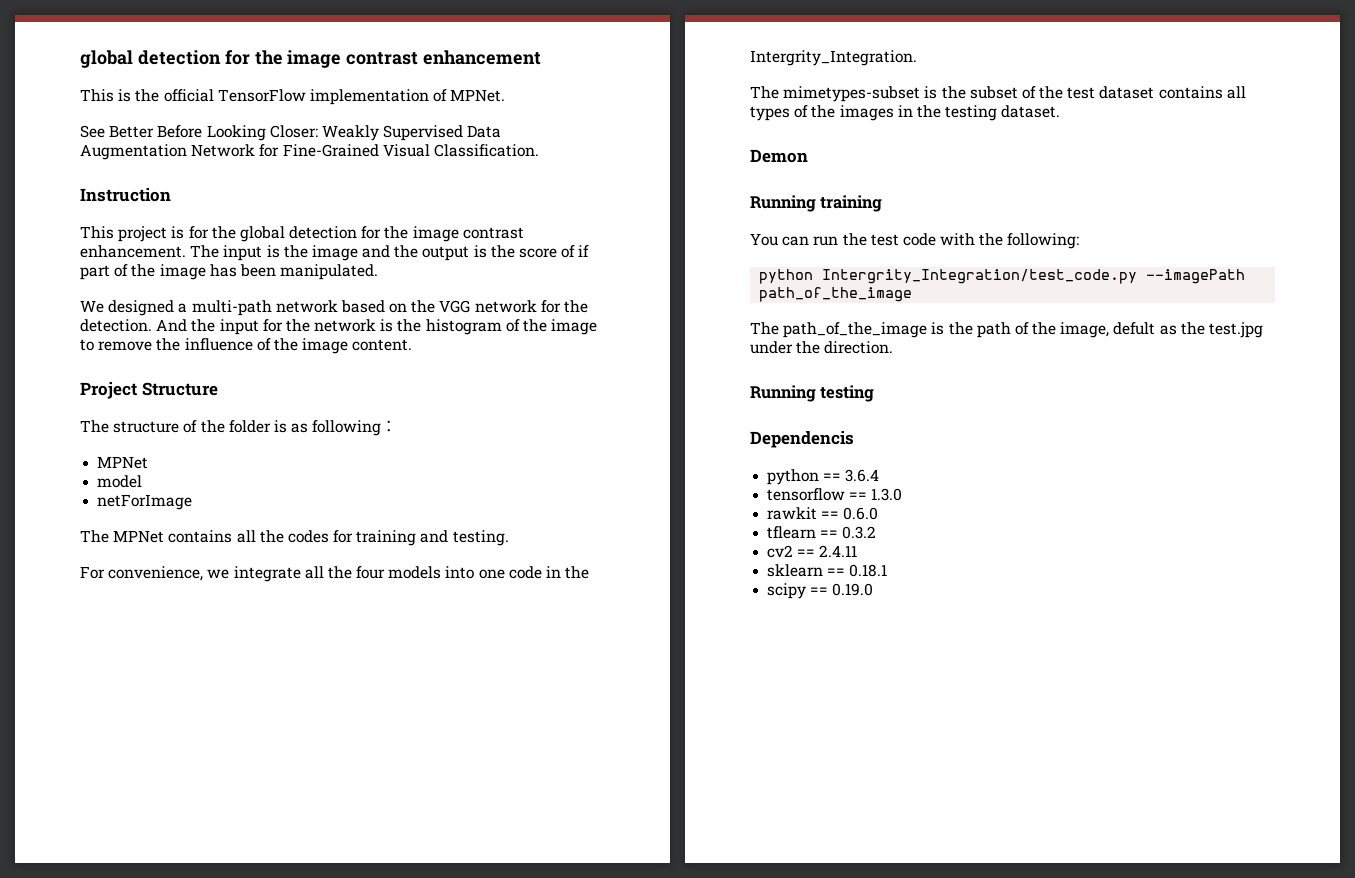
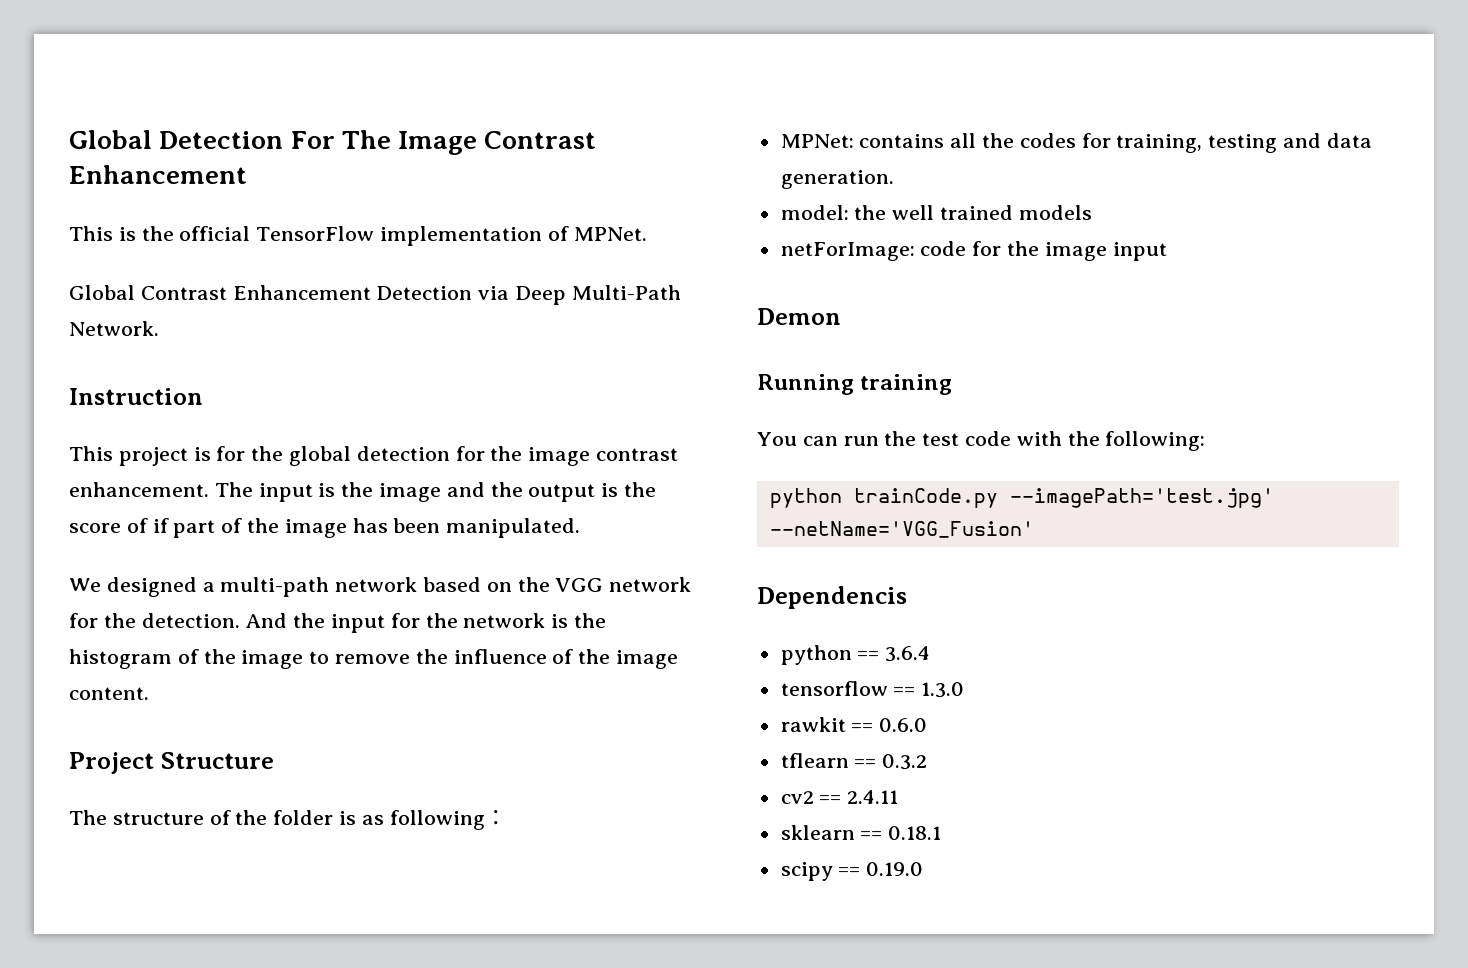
[80,50,542,68] global detection for the image contrast enhancement -> [69,130,597,155] [69,165,247,184] Global Detection For The Image Contrast Enhancement
[80,125,502,141] [80,144,539,160] See Better Before Looking Closer: Weakly Supervised Data Augmentation Network for Fine-Grained Visual Classification. -> [69,285,681,305] [69,321,159,336] Global Contrast Enhancement Detection via Deep Multi-Path Network.
[97,456,149,469] [97,475,143,488] [97,494,193,510] [80,530,165,543] MPNet // model // netForImage // The MPNet -> [780,134,854,148] MPNet:
[356,530,509,546] [80,566,590,582] [750,50,917,66] [750,86,1246,102] [750,105,1061,121] training and testing. // For convenience, we integrate all the four models into one code in the Intergrity_Integration. // The mimetypes-subset is the subset of the test dataset contains all types of the images in the testing dataset. -> [1116,133,1372,153] [780,170,894,189] [780,205,1092,220] [780,241,1167,261] training, testing and data generation. // model: the well trained models // netForImage: code for the image input
[822,269,1246,284] [759,287,913,302] [750,322,1264,338] [750,341,894,354] [750,385,875,402] Intergrity_Integration/test_code.py --imagePath path_of_the_image // The path_of_the_image is the path of the image, defult as the test.jpg under the direction. // Running testing -> [853,488,1274,508] [769,521,1034,538] trainCode.py --imagePath='test.jpg' --netName='VGG_Fusion'

